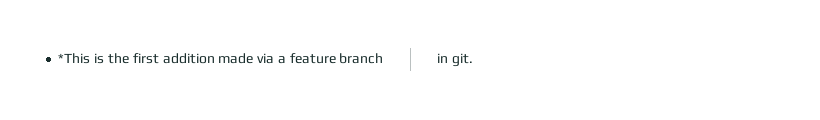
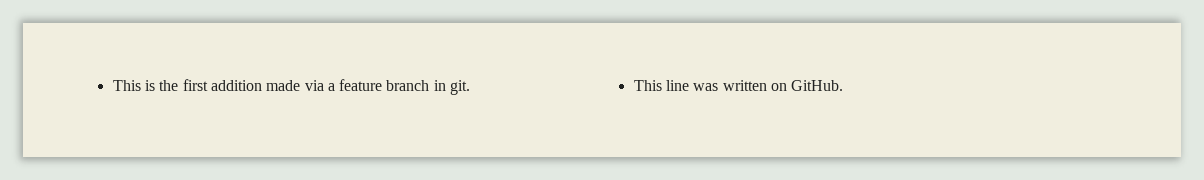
[58,53,91,64] *This -> [112,80,141,91] This
(474, 60) none -> [633,80,844,91] // This line was written on GitHub.

